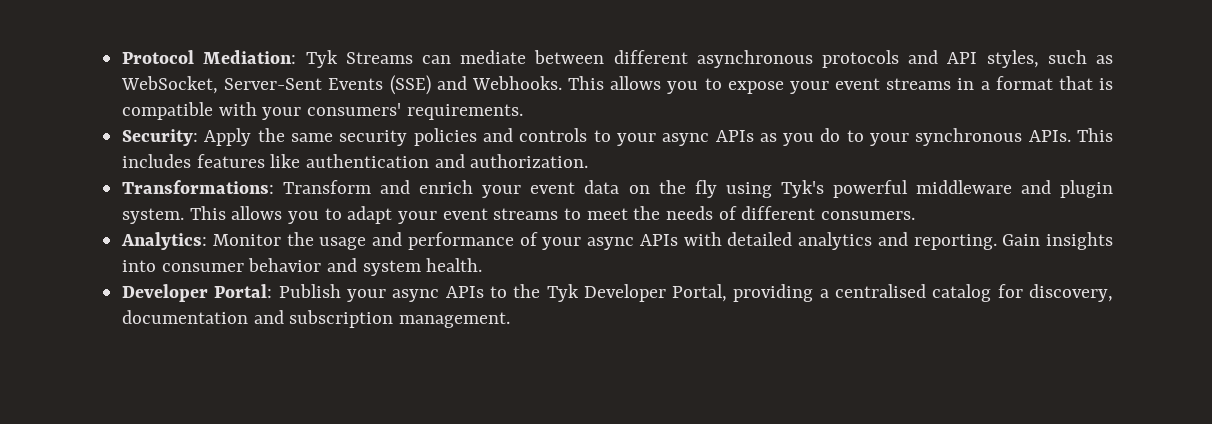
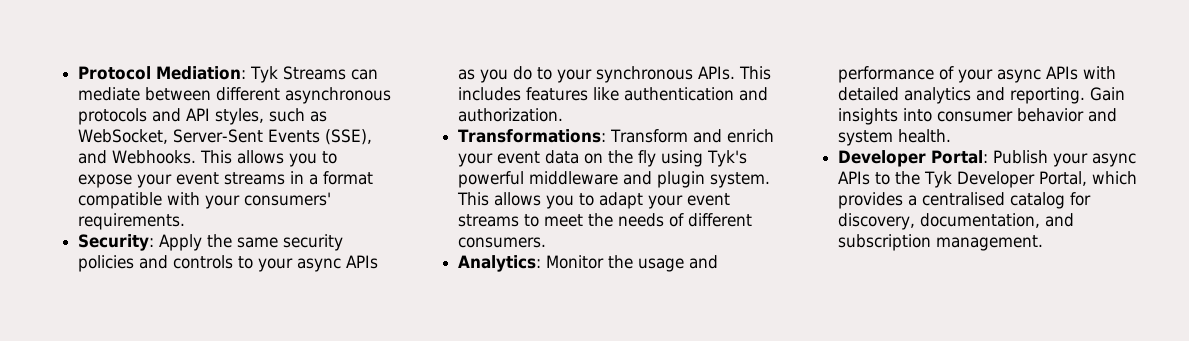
[389,75,431,95] (SSE) -> [325,129,373,145] (SSE),
[1058,76,1114,90] that is -> (374, 178) none
[733,284,814,302] providing -> [1092,171,1138,185] [838,192,904,209] which provides
[122,310,249,324] documentation -> [920,213,1041,228] documentation,

